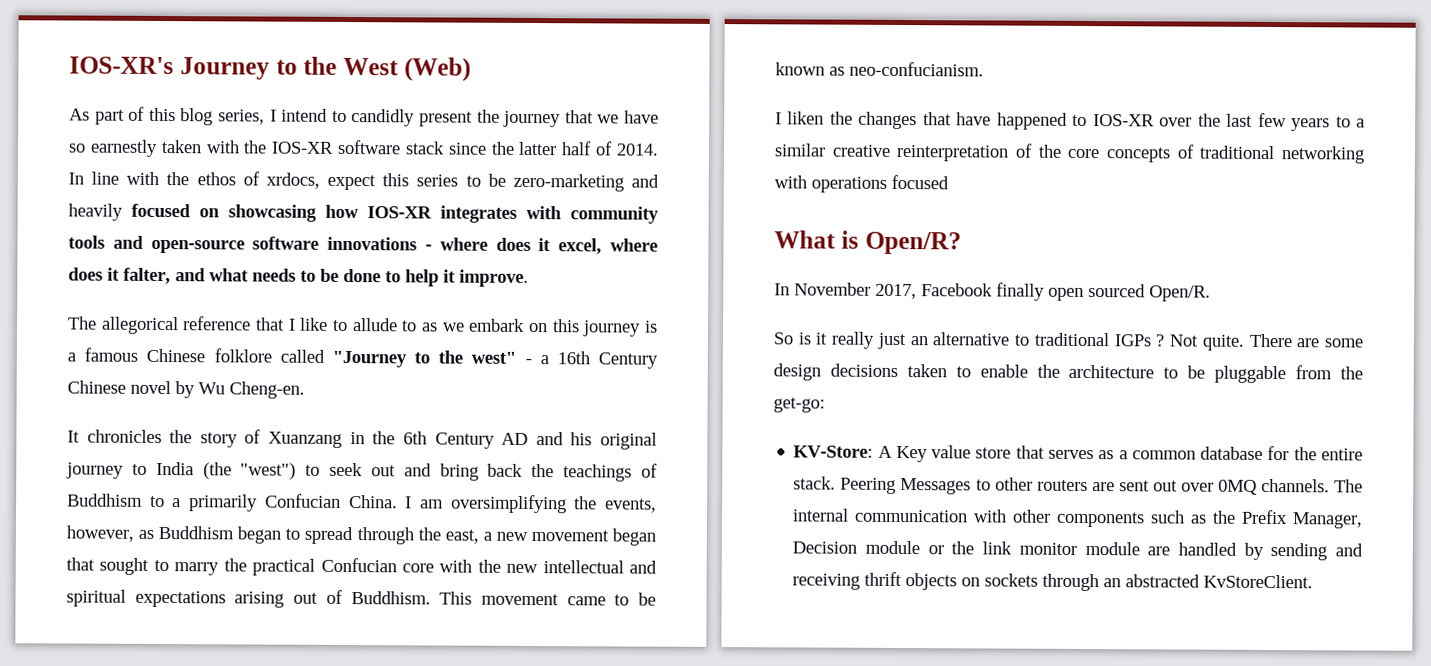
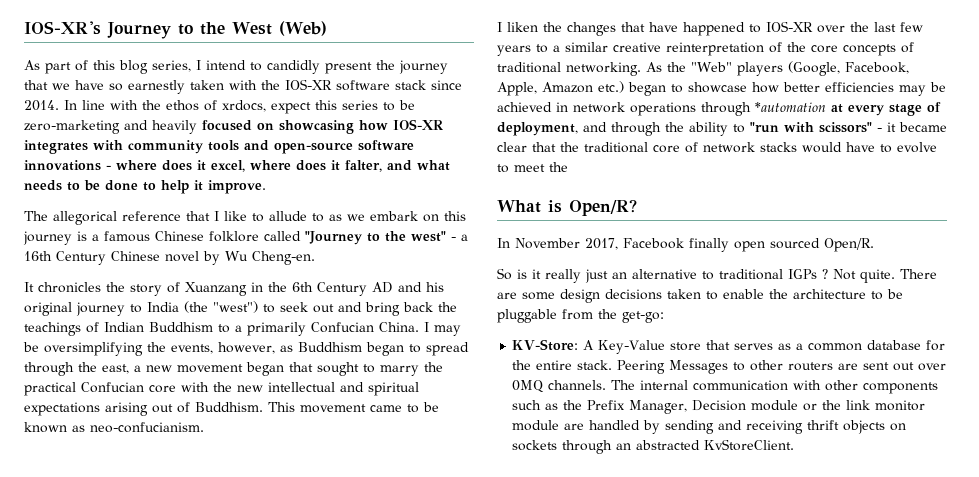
[490,141,614,156] the latter half of -> (462, 85) none
(658, 470) none -> [104,322,144,332] Indian
[419,499,444,509] am -> [434,325,461,336] [23,342,39,352] may be
[1281,146,1365,164] [774,174,949,193] networking with operations focused -> [566,61,909,76] [497,81,946,96] [497,102,941,116] [497,122,947,136] [497,142,937,153] [497,162,568,173] networking. As the "Web" players (Google, Facebook, Apple, Amazon etc.) began to showcase how better efficiencies may be achieved in network operations through *automation at every stage of deployment, and through the ability to "run with scissors" - it became clear that the traditional core of network stacks would have to evolve to meet the
[895,445,972,463] Key value -> [598,340,666,354] Key-Value

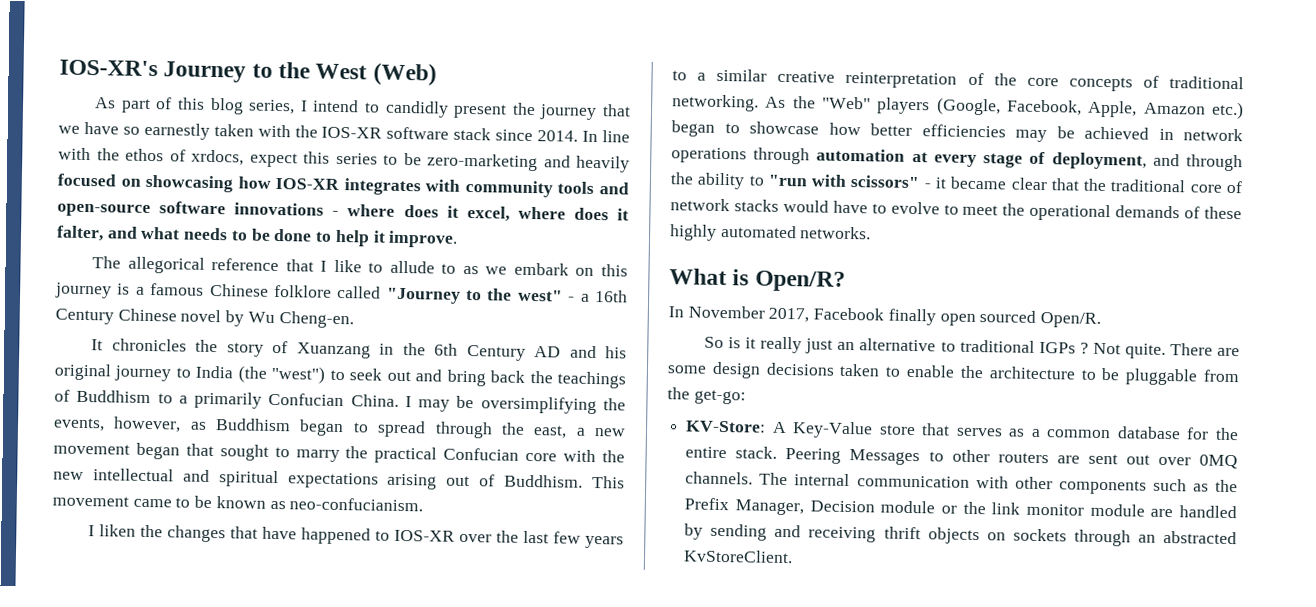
[104,322,144,332] Indian -> (70, 395) none
[755,102,826,112] *automation -> [816,148,906,162] automation
(568, 167) none -> [1029,203,1242,222] [669,224,872,241] operational demands of these highly automated networks.

